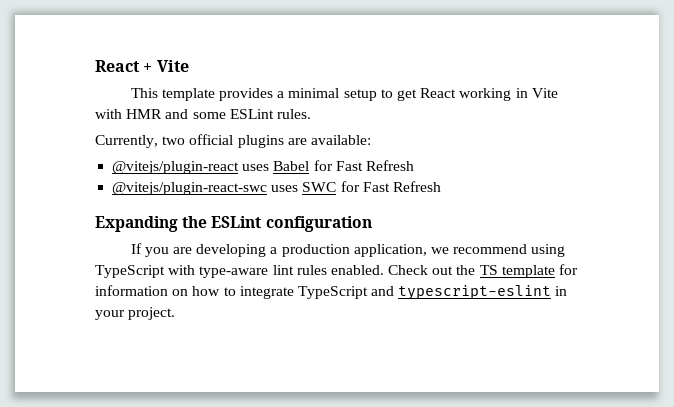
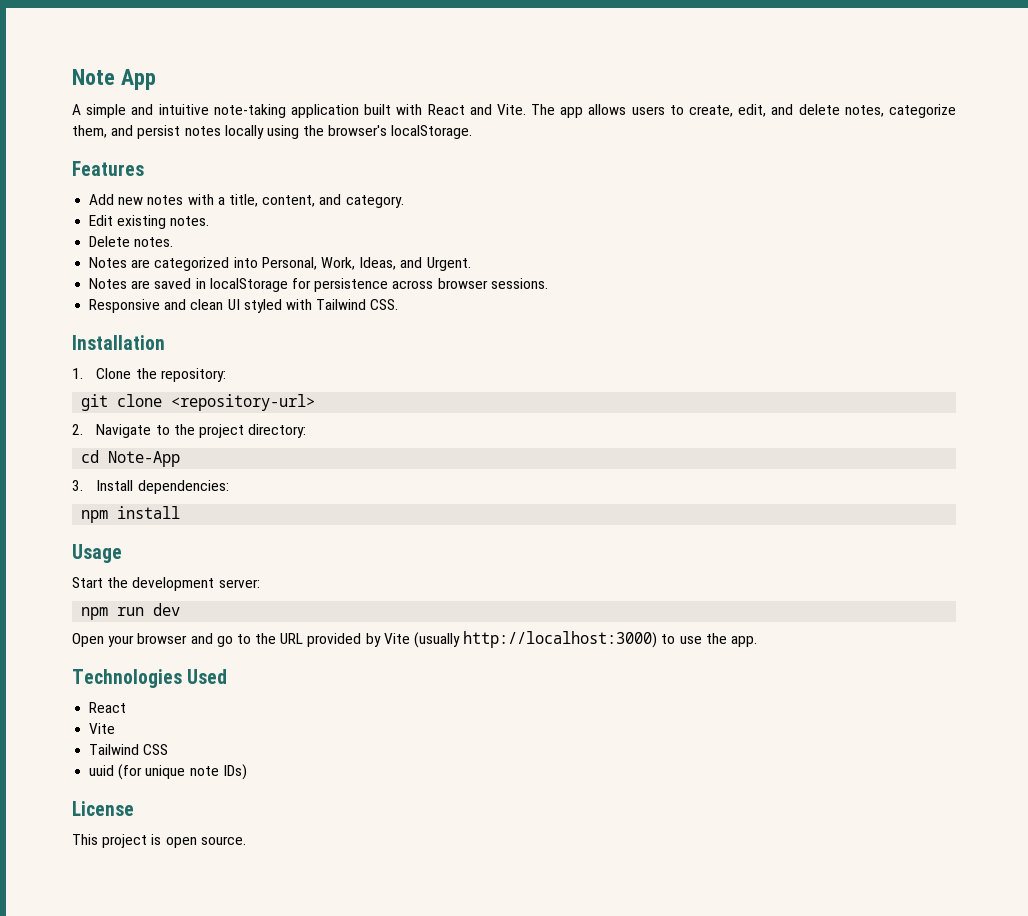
[95,60,189,72] [130,88,558,101] [95,109,311,119] [95,134,371,148] [112,160,414,174] [112,181,441,195] [95,216,372,232] [130,243,566,257] [95,264,579,278] [95,285,568,300] [95,307,176,320] React + Vite // This template provides a minimal setup to get React working in Vite with HMR and some ESLint rules. // Currently, two official plugins are available: // @vitejs/plugin-react uses Babel for Fast Refresh // @vitejs/plugin-react-swc uses SWC for Fast Refresh // Expanding the ESLint configuration // If you are developing a production application, we recommend using TypeScript with type-aware lint rules enabled. Check out the TS template for information on how to integrate TypeScript and typescript-eslint in your project. -> [72,69,156,90] [72,104,956,118] [72,125,473,139] [72,161,144,176] [89,194,404,208] [89,215,210,229] [89,236,174,247] [89,257,471,271] [89,278,548,292] [89,299,399,313] [72,335,165,350] [72,368,226,382] [81,394,316,411] [72,424,307,438] [81,450,181,467] [72,480,229,494] [81,506,181,523] [72,544,122,563] [72,577,260,591] [81,603,181,620] [72,631,757,648] [72,669,228,688] [89,702,127,713] [89,723,116,734] [89,744,169,755] [89,764,247,780] [72,801,134,816] [72,834,246,848] Note App // A simple and intuitive note-taking application built with React and Vite. The app allows users to create, edit, and delete notes, categorize them, and persist notes locally using the browser's localStorage. // Features // Add new notes with a title, content, and category. // Edit existing notes. // Delete notes. // Notes are categorized into Personal, Work, Ideas, and Urgent. // Notes are saved in localStorage for persistence across browser sessions. // Responsive and clean UI styled with Tailwind CSS. // Installation // 1. Clone the repository: // git clone <repository-url> // 2. Navigate to the project directory: // cd Note-App // 3. Install dependencies: // npm install // Usage // Start the development server: // npm run dev // Open your browser and go to the URL provided by Vite (usually http://localhost:3000) to use the app. // Technologies Used // React // Vite // Tailwind CSS // uuid (for unique note IDs) // License // This project is open source.

